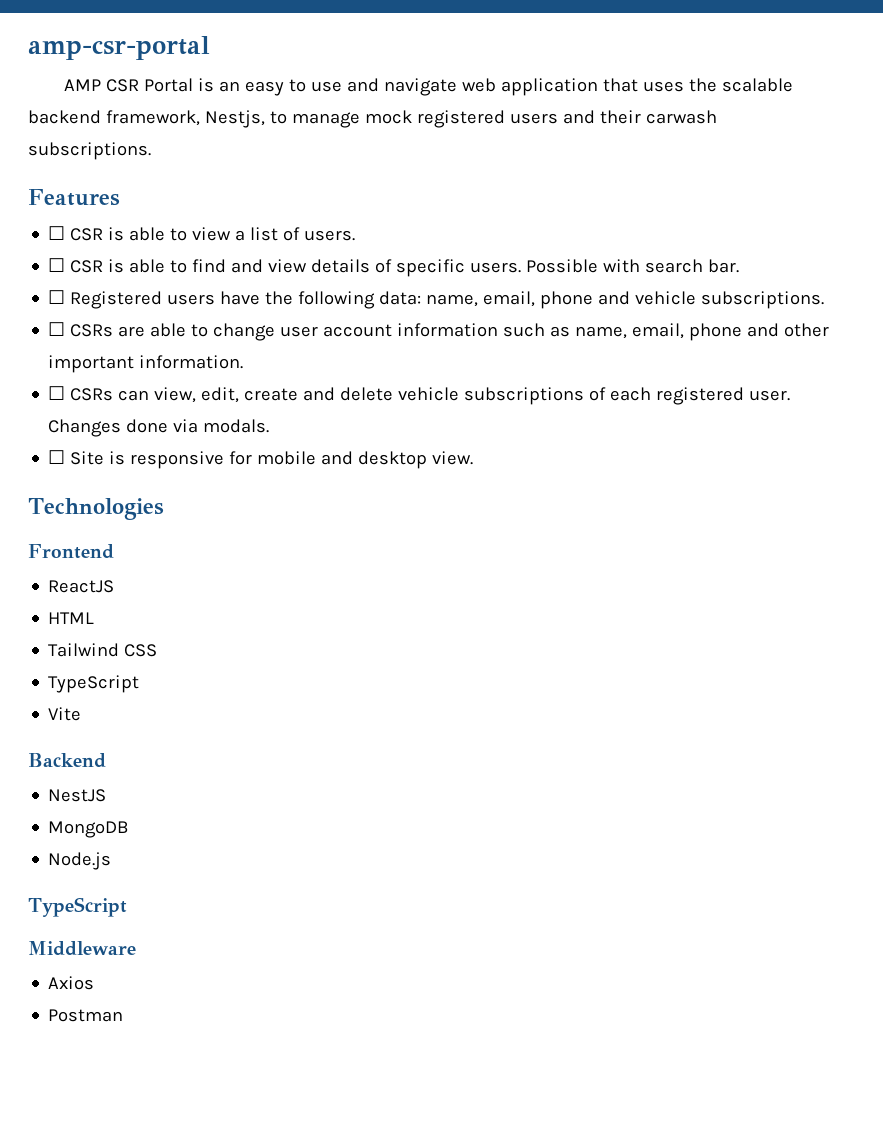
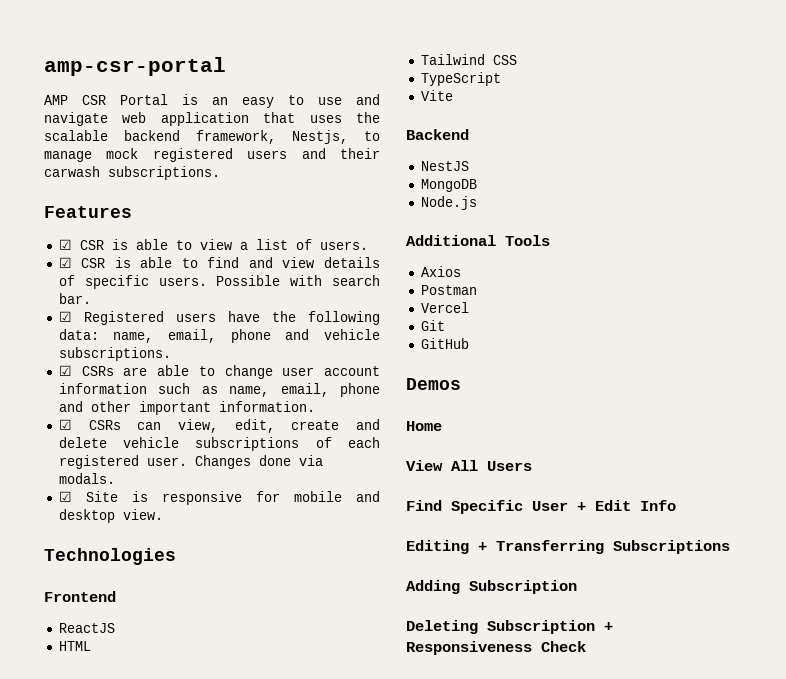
[48,226,66,240] ☐ -> [58,239,72,250] ☑
[48,258,66,272] ☐ -> [58,257,72,268] ☑
[48,290,66,304] ☐ -> [58,311,72,322] ☑
[48,322,66,336] ☐ -> [58,365,72,376] ☑
[48,386,66,400] ☐ -> [58,419,72,430] ☑
[48,450,66,464] ☐ -> [58,491,72,502] ☑
[28,897,127,917] [28,941,136,956] TypeScript // Middleware -> [406,235,550,246] Additional Tools
(124, 1015) none -> [420,302,469,313] [420,320,445,331] [420,338,469,349] [406,378,461,390] [406,421,442,431] [406,460,532,471] [406,500,676,514] [406,540,730,554] [406,580,577,594] [406,620,613,634] [406,641,586,655] // Vercel // Git // GitHub // Demos // Home // View All Users // Find Specific User + Edit Info // Editing + Transferring Subscriptions // Adding Subscription // Deleting Subscription + Responsiveness Check

